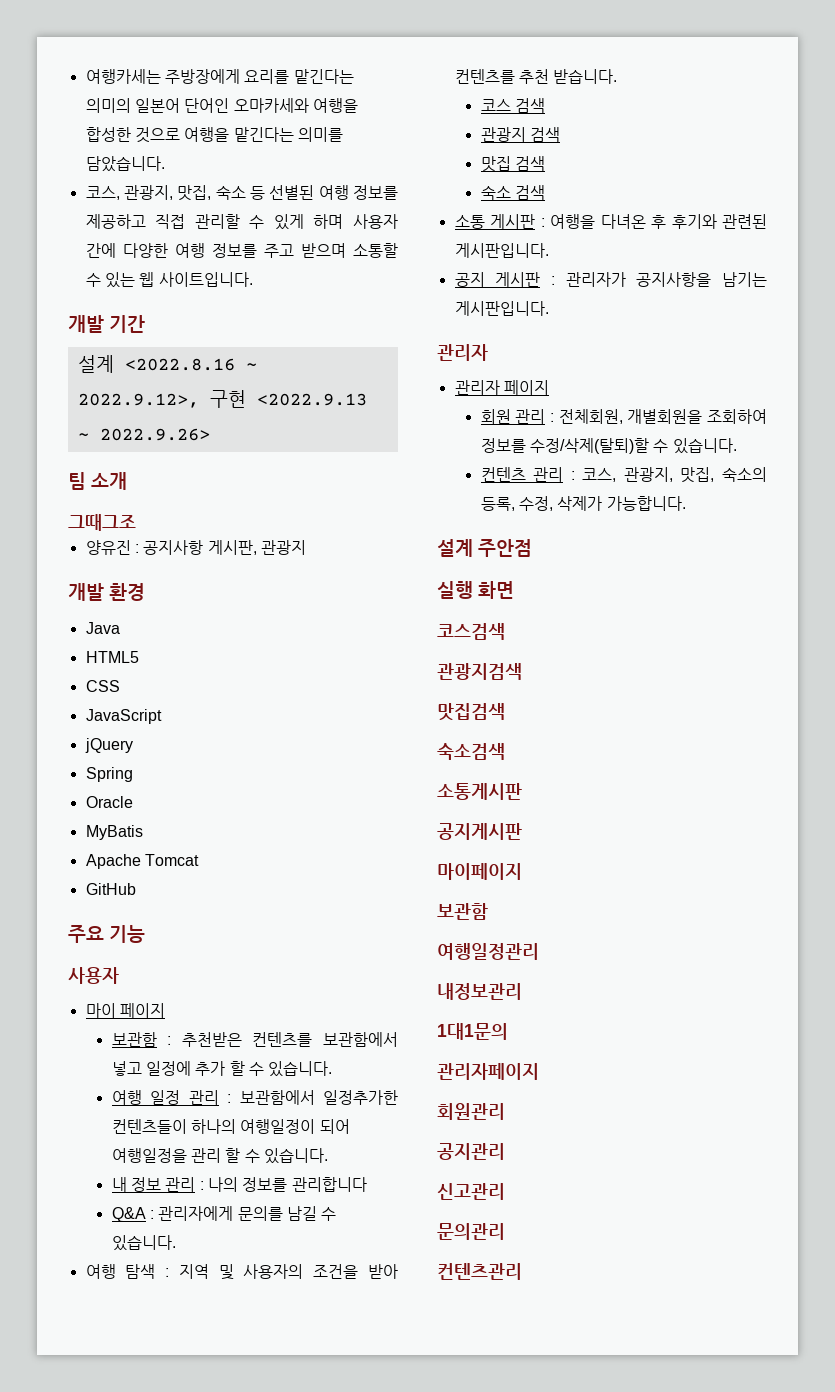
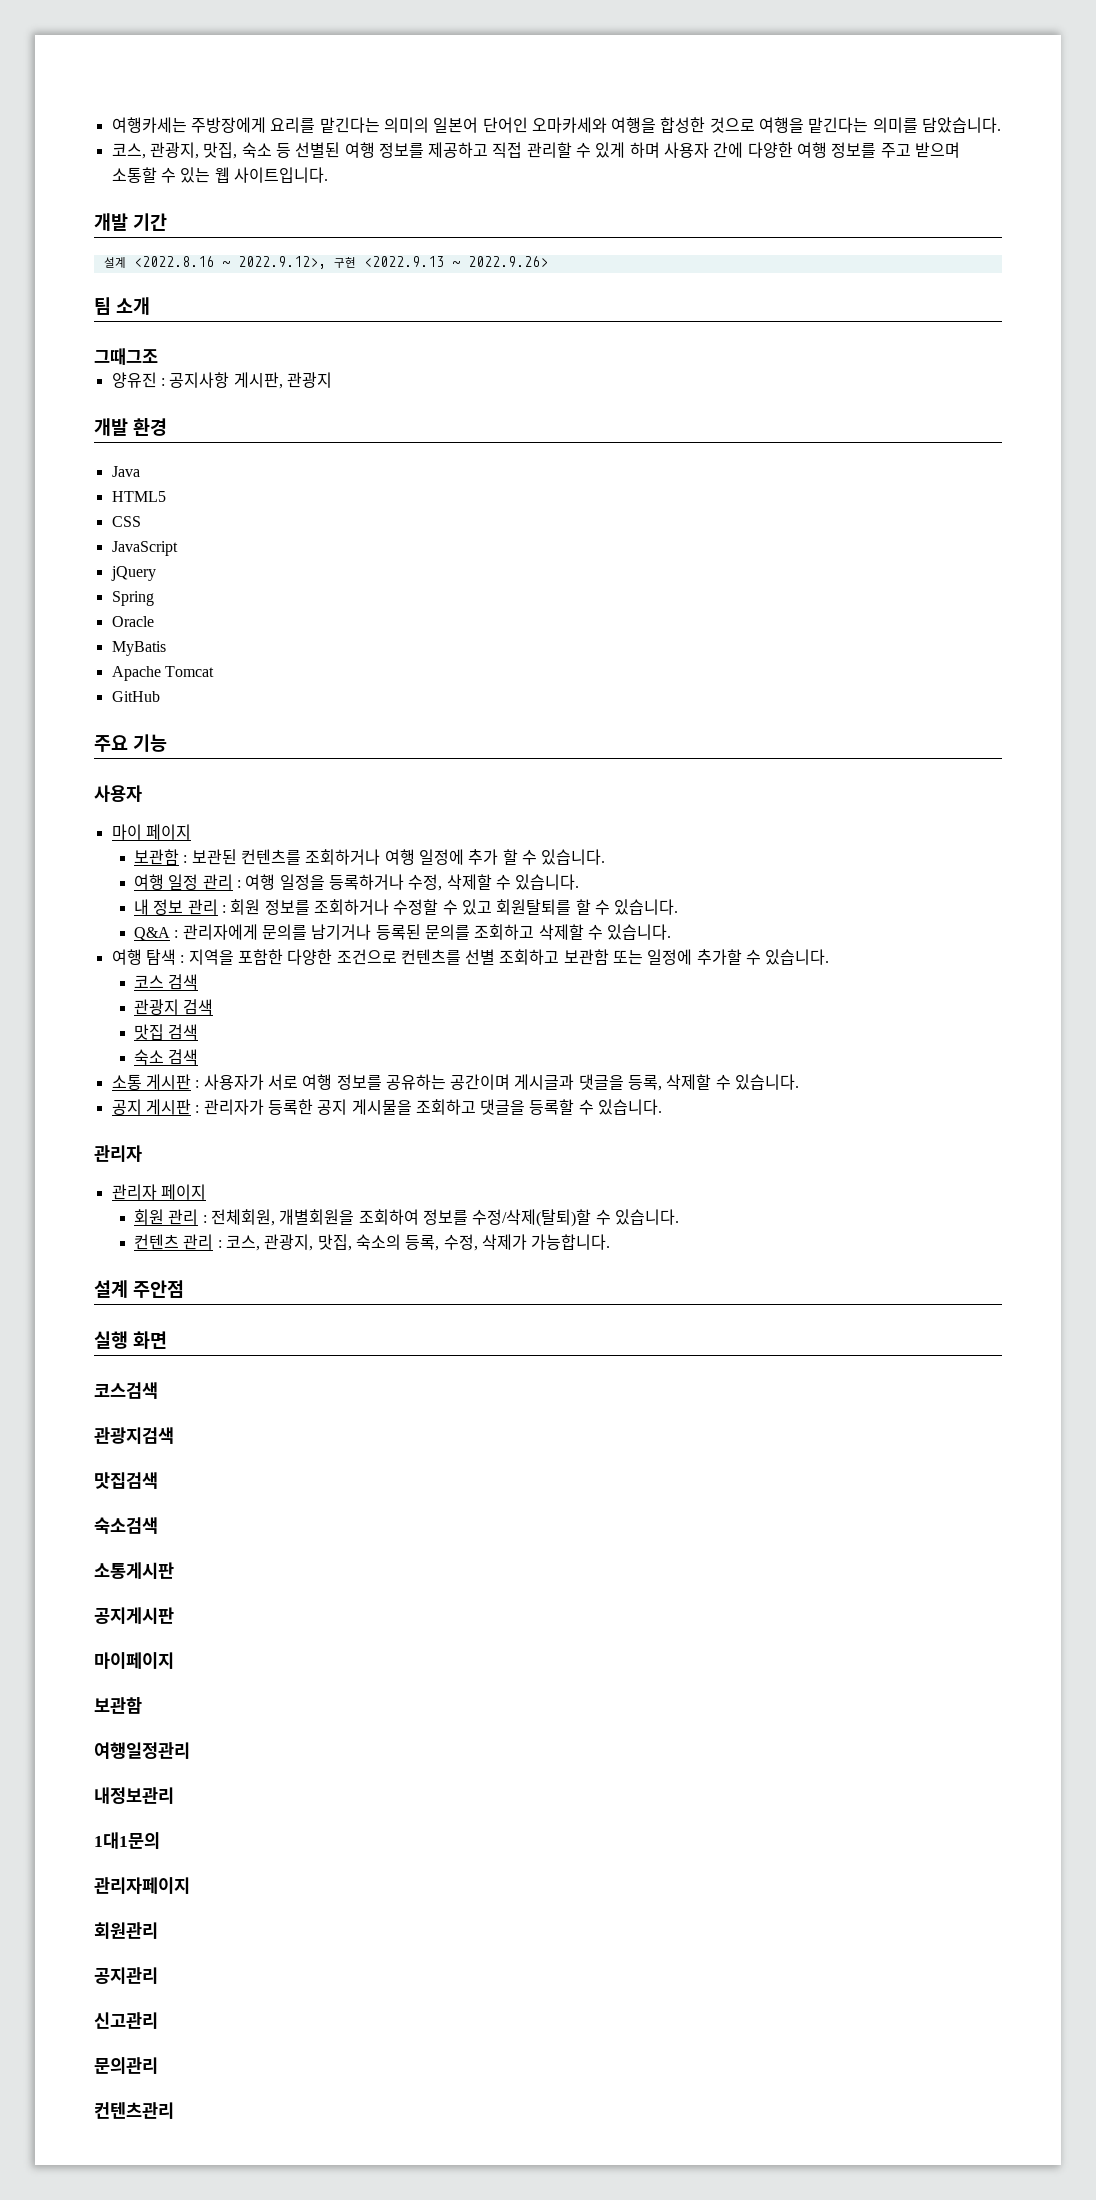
[181,1032,398,1047] [111,1061,142,1076] 추천받은 컨텐츠를 보관함에서 넣고 -> [191,849,415,865] 보관된 컨텐츠를 조회하거나 여행
[239,1090,398,1105] [111,1119,350,1134] [111,1148,241,1163] 보관함에서 일정추가한 컨텐츠들이 하나의 여행일정이 되어 여행일정을 관리 할 -> [245,874,492,891] 여행 일정을 등록하거나 수정, 삭제할
[207,1177,367,1192] 나의 정보를 관리합니다 -> [230,899,679,915] 회원 정보를 조회하거나 수정할 수 있고 회원탈퇴를 할 수 있습니다.
[286,1206,317,1221] 남길 -> [311,924,584,940] 남기거나 등록된 문의를 조회하고 삭제할
[178,1264,398,1280] [454,69,618,84] 지역 및 사용자의 조건을 받아 컨텐츠를 추천 받습니다. -> [188,949,830,965] 지역을 포함한 다양한 조건으로 컨텐츠를 선별 조회하고 보관함 또는 일정에 추가할 수 있습니다.
[550,214,767,229] [454,243,549,258] [454,272,767,287] [454,301,549,316] 여행을 다녀온 후 후기와 관련된 게시판입니다. // 공지 게시판 : 관리자가 공지사항을 남기는 게시판입니다. -> [203,1074,800,1091] [111,1099,663,1115] 사용자가 서로 여행 정보를 공유하는 공간이며 게시글과 댓글을 등록, 삭제할 수 있습니다. // 공지 게시판 : 관리자가 등록한 공지 게시물을 조회하고 댓글을 등록할 수 있습니다.

